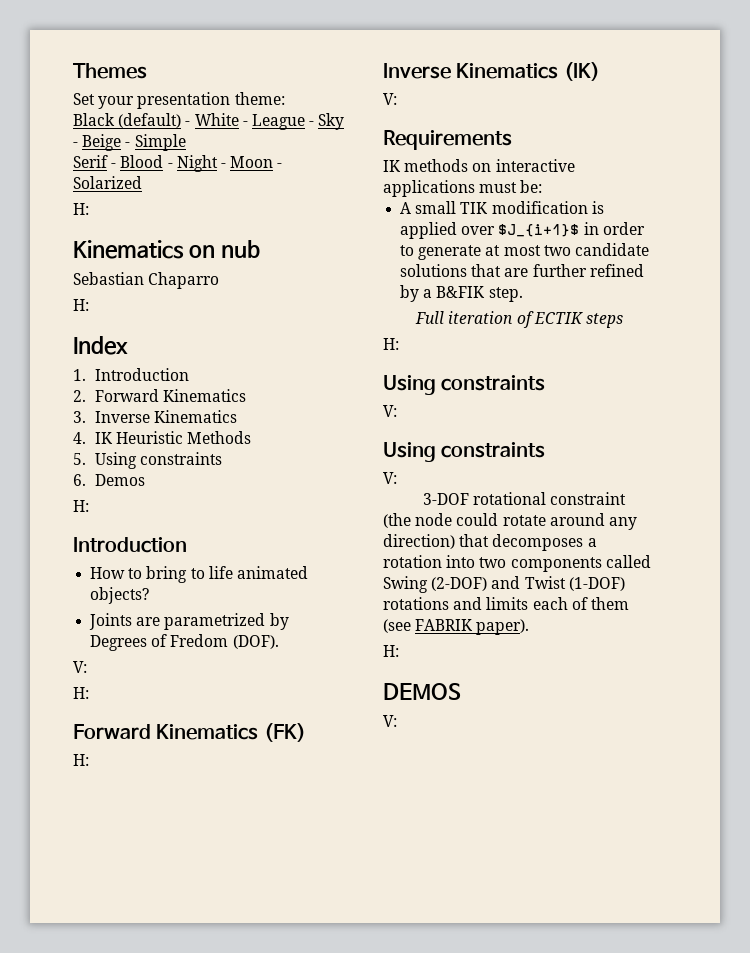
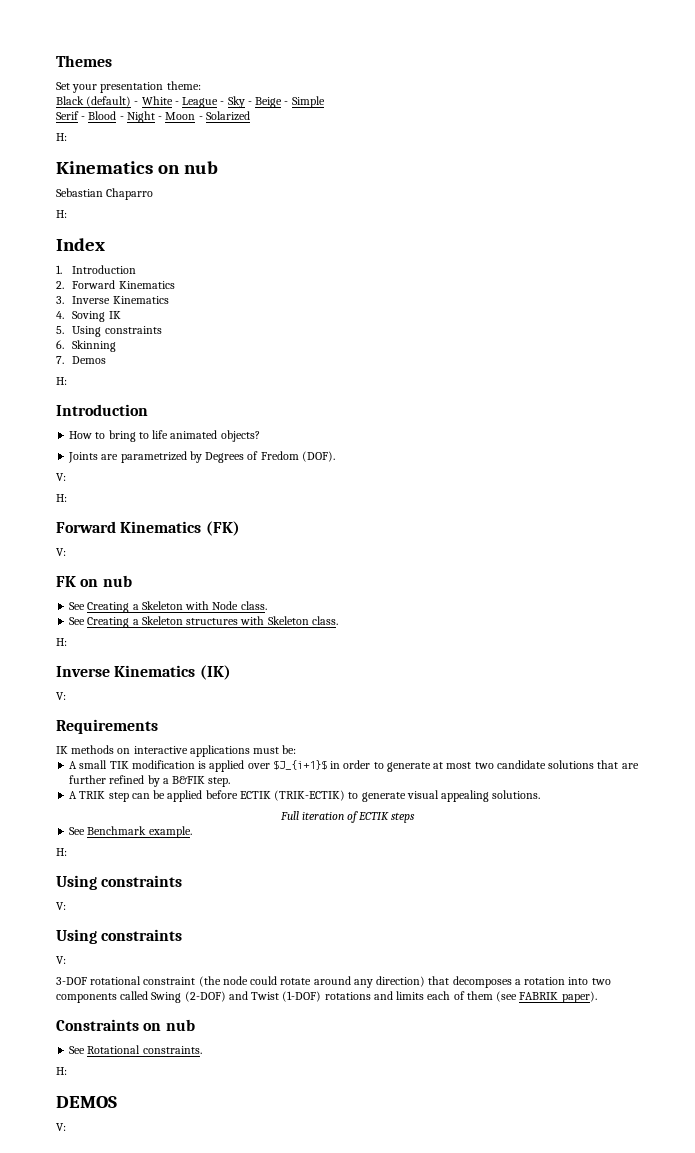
[94,431,252,444] IK Heuristic Methods -> [72,311,121,322] Soving IK
(86, 480) none -> [72,340,117,352] [56,356,64,364] Skinning // 7.
(306, 732) none -> [56,548,66,556] [56,575,132,587] [69,601,267,613] [69,616,338,628] // V: // FK on nub // See Creating a Skeleton with Node class. // See Creating a Skeleton structures with Skeleton class.
(523, 294) none -> [69,790,541,802] // A TRIK step can be applied before ECTIK (TRIK-ECTIK) to generate visual appealing solutions.
(623, 320) none -> [69,826,192,838] // See Benchmark example.
(530, 627) none -> [56,1019,195,1031] [69,1045,202,1054] // Constraints on nub // See Rotational constraints.

